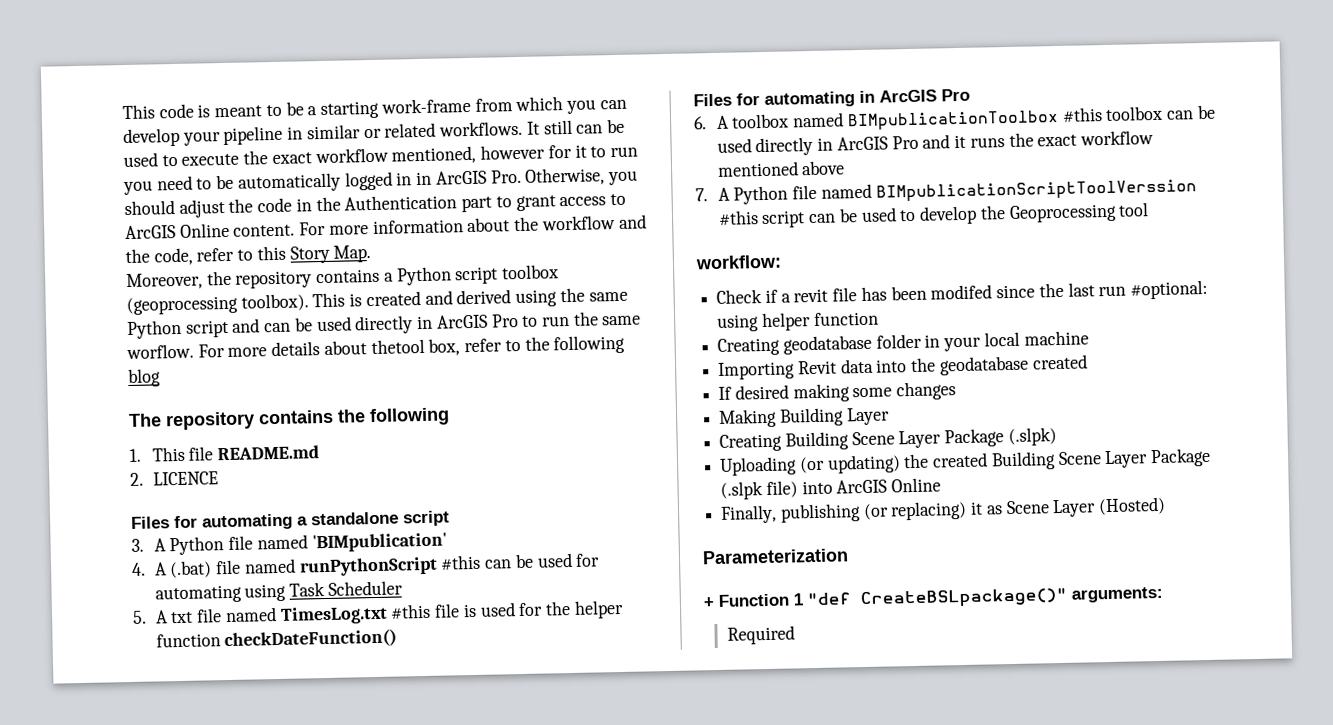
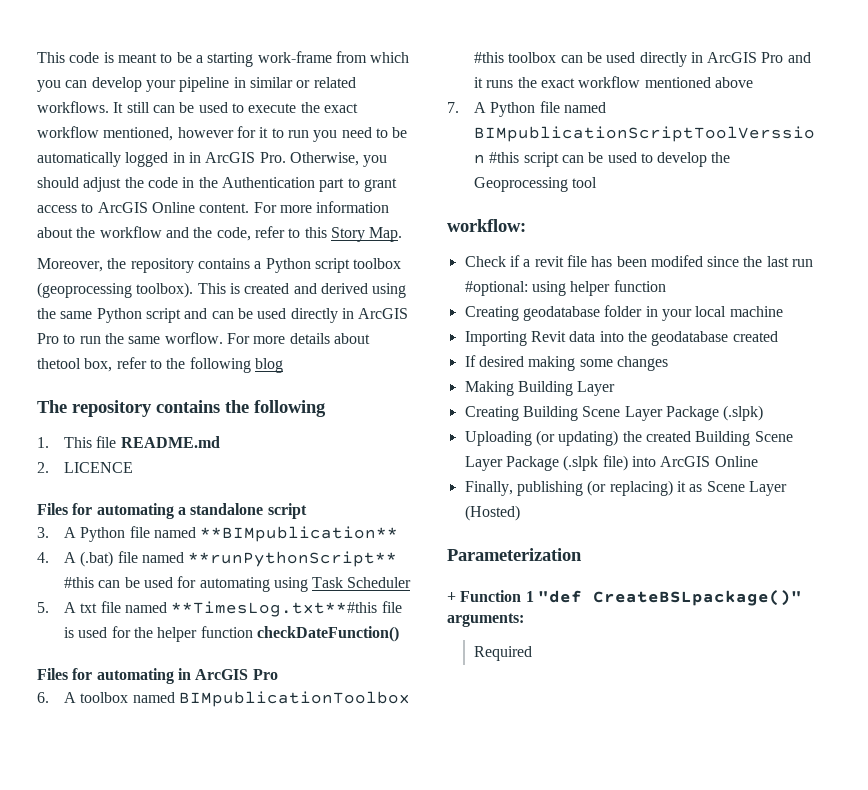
[311,532,447,553] 'BIMpublication' -> [200,526,399,542] **BIMpublication**
[298,556,438,577] runPythonScript -> [188,551,398,567] **runPythonScript**
[279,603,432,625] TimesLog.txt #this -> [171,601,378,617] **TimesLog.txt**#this

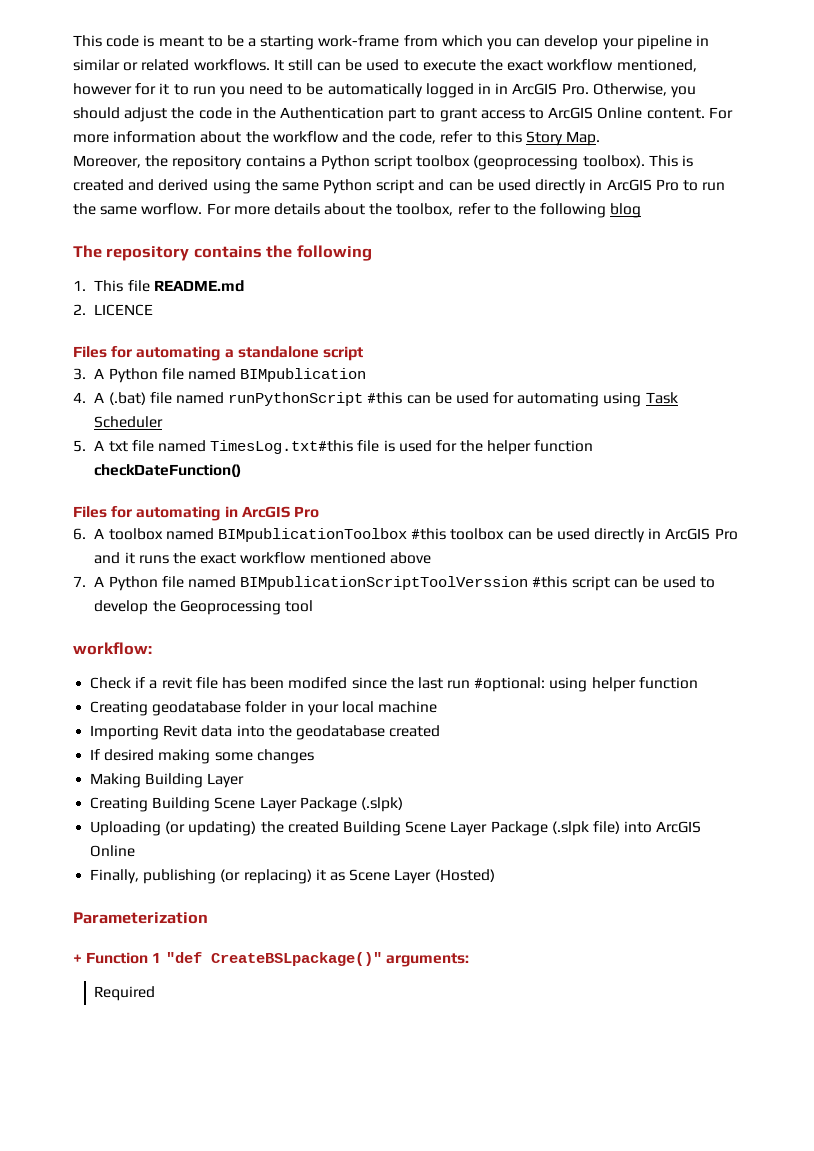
[37,358,113,372] thetool box, -> [369,203,454,216] the toolbox,
[200,526,399,542] **BIMpublication** -> [240,368,367,382] BIMpublication
[188,551,398,567] **runPythonScript** -> [228,392,364,406] runPythonScript
[171,601,378,617] **TimesLog.txt**#this -> [210,440,354,454] TimesLog.txt#this

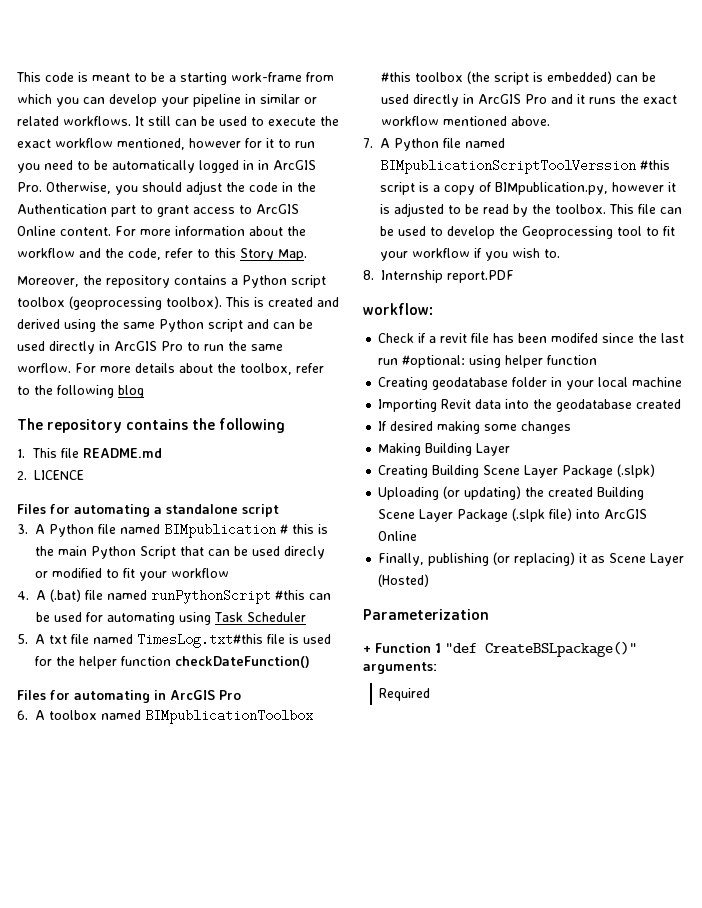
(367, 375) none -> [280,524,328,534] [35,546,325,559] [35,568,229,581] # this is the main Python Script that can be used direcly or modified to fit your workflow
(505, 534) none -> [467,71,612,85] (the script is embedded)
[389,552,431,564] above -> [511,116,550,126] above.
(610, 583) none -> [419,182,676,195] [380,203,656,217] is a copy of BIMpublication.py, however it is adjusted to be read by the toolbox. This file
(313, 606) none -> [646,226,675,236] [380,248,560,261] [363,270,514,283] to fit your workflow if you wish to. // 8. Internship report.PDF

